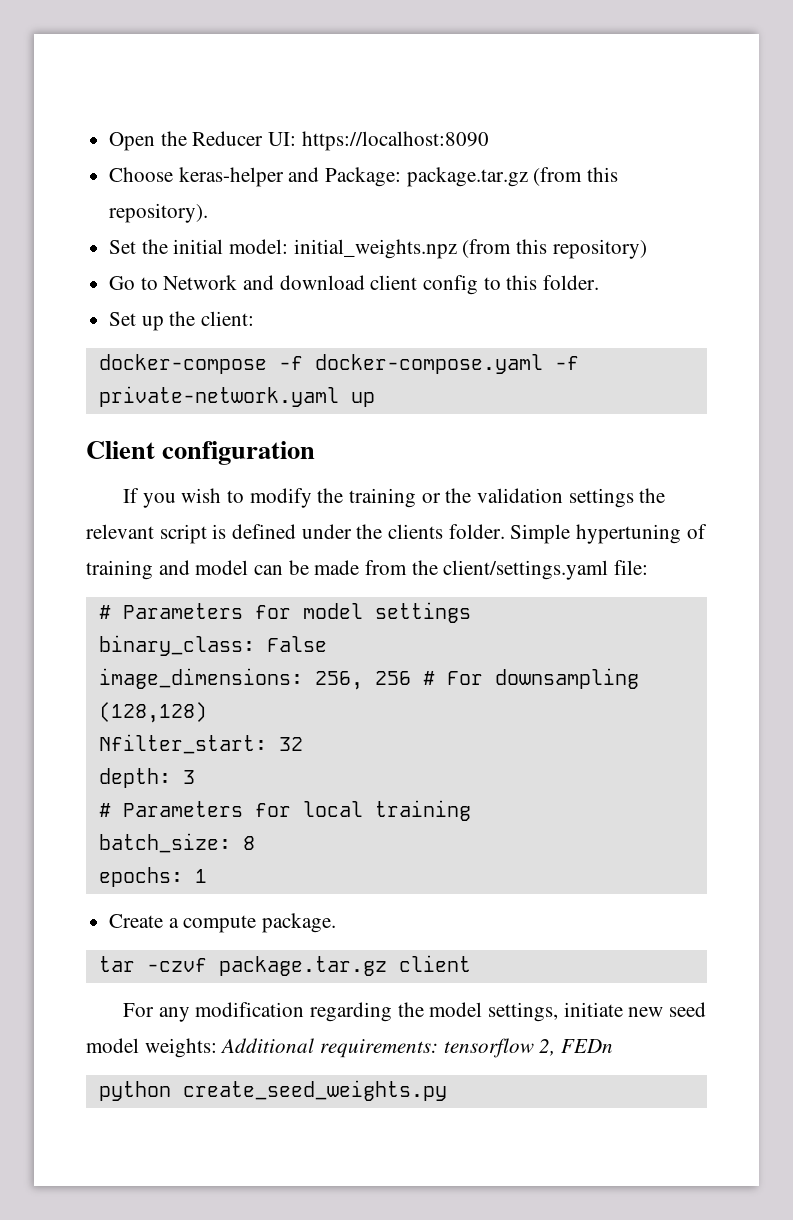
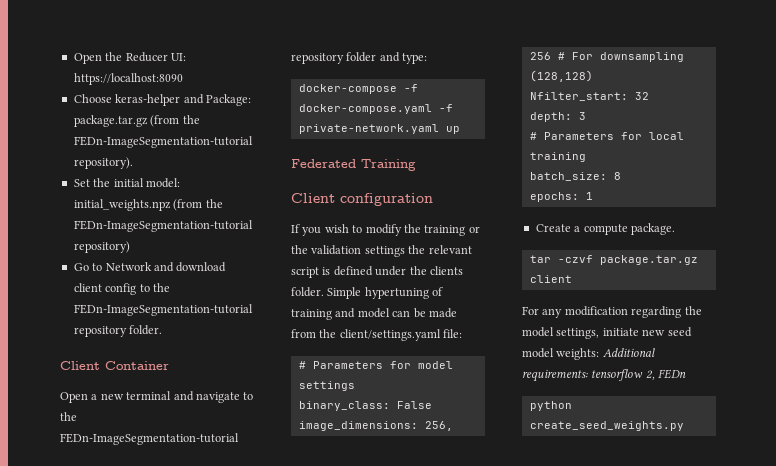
[587,167,619,182] this -> [182,115,200,124] [73,136,253,148] the FEDn-ImageSegmentation-tutorial
[516,239,548,254] this -> [205,199,223,208] [73,220,253,232] the FEDn-ImageSegmentation-tutorial
[506,275,600,290] [109,311,255,331] this folder. // Set up the client: -> [152,283,170,292] [73,304,253,316] [73,325,163,337] [60,361,169,370] [60,391,254,403] [60,412,77,421] [60,433,239,445] [291,52,428,64] the FEDn-ImageSegmentation-tutorial repository folder. // Client Container // Open a new terminal and navigate to the FEDn-ImageSegmentation-tutorial repository folder and type:
(375, 399) none -> [291,159,416,171] // Federated Training

